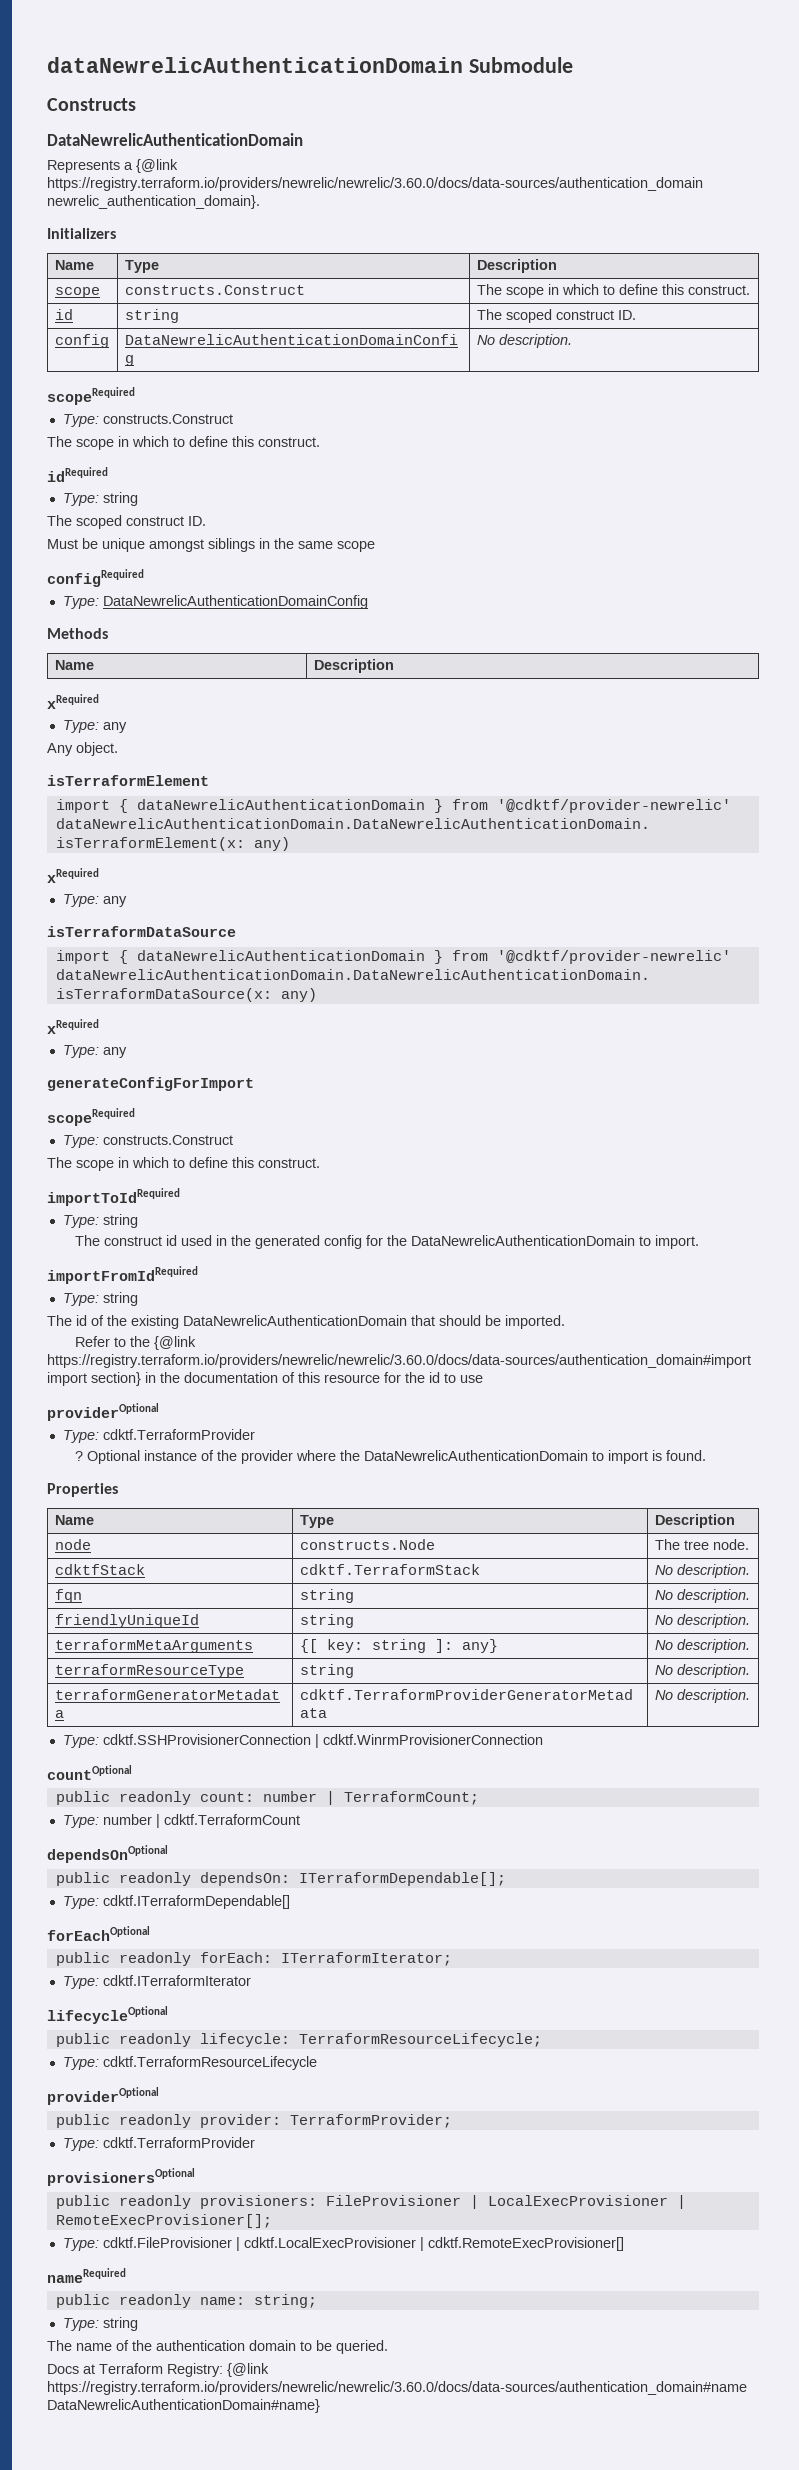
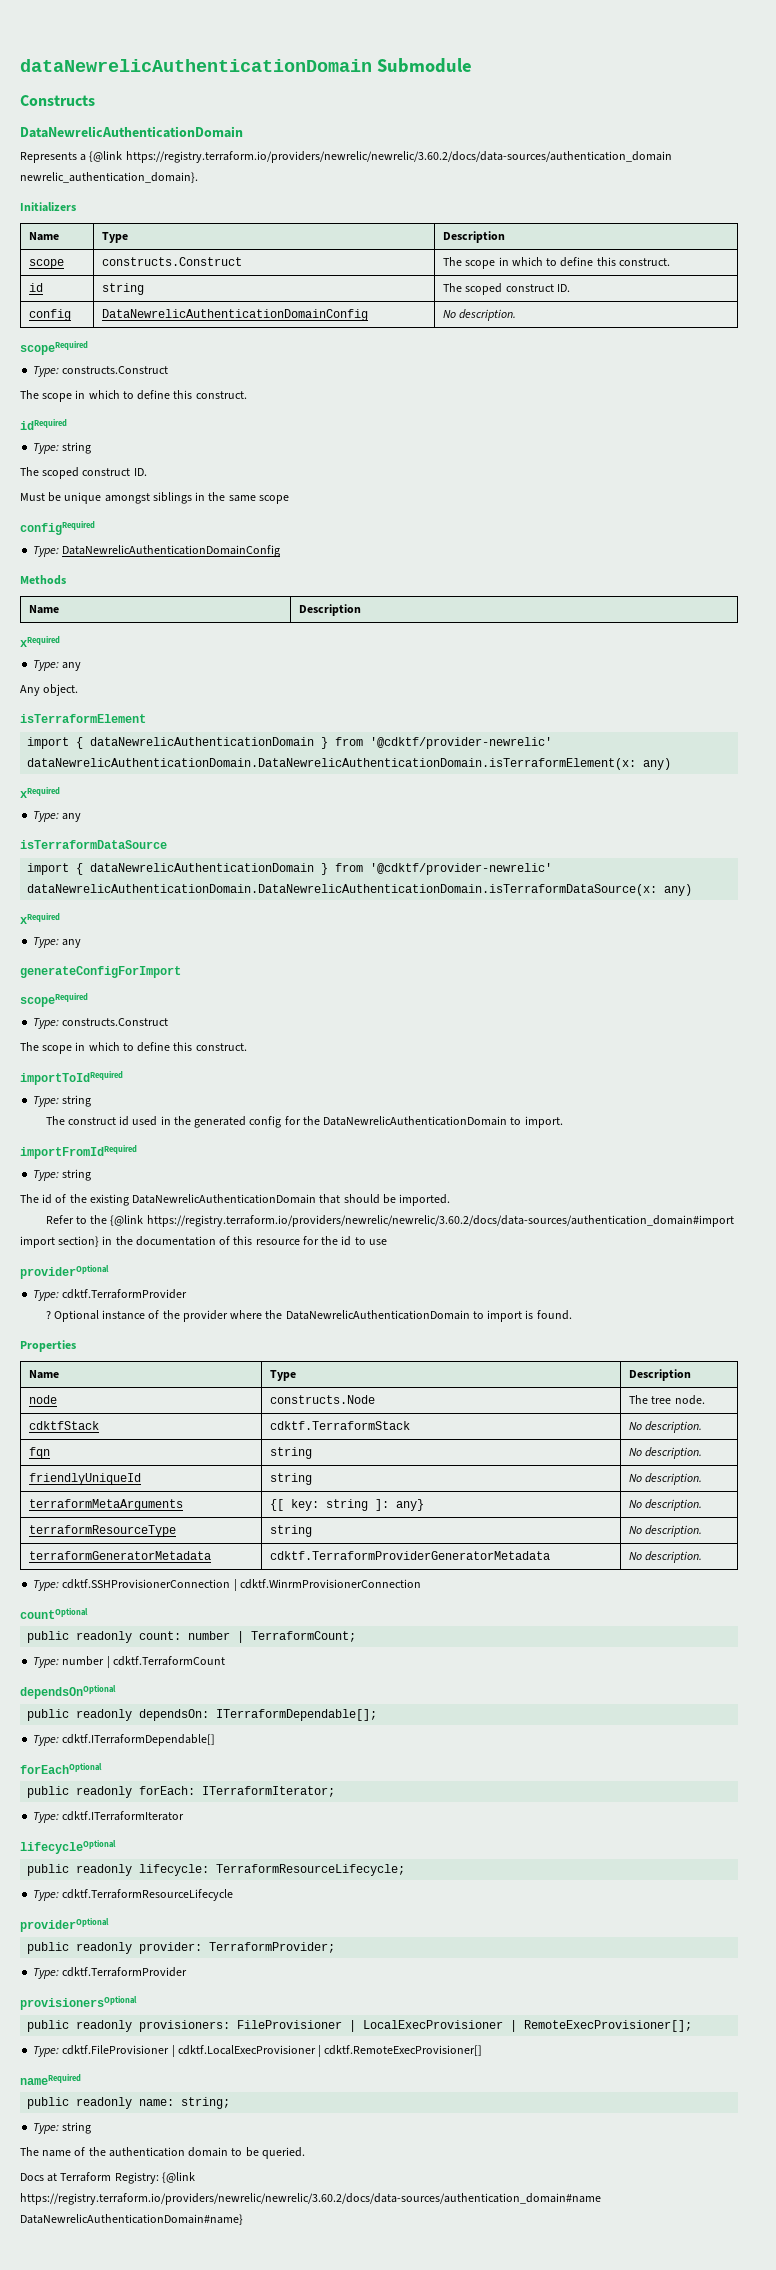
[47,177,703,191] https://registry.terraform.io/providers/newrelic/newrelic/3.60.0/docs/data-sources/authentication_domain -> [125,151,672,163] https://registry.terraform.io/providers/newrelic/newrelic/3.60.2/docs/data-sources/authentication_domain
[47,1354,751,1368] https://registry.terraform.io/providers/newrelic/newrelic/3.60.0/docs/data-sources/authentication_domain#import -> [146,1215,734,1227] https://registry.terraform.io/providers/newrelic/newrelic/3.60.2/docs/data-sources/authentication_domain#import
[47,2381,747,2395] https://registry.terraform.io/providers/newrelic/newrelic/3.60.0/docs/data-sources/authentication_domain#name -> [20,2193,601,2205] https://registry.terraform.io/providers/newrelic/newrelic/3.60.2/docs/data-sources/authentication_domain#name

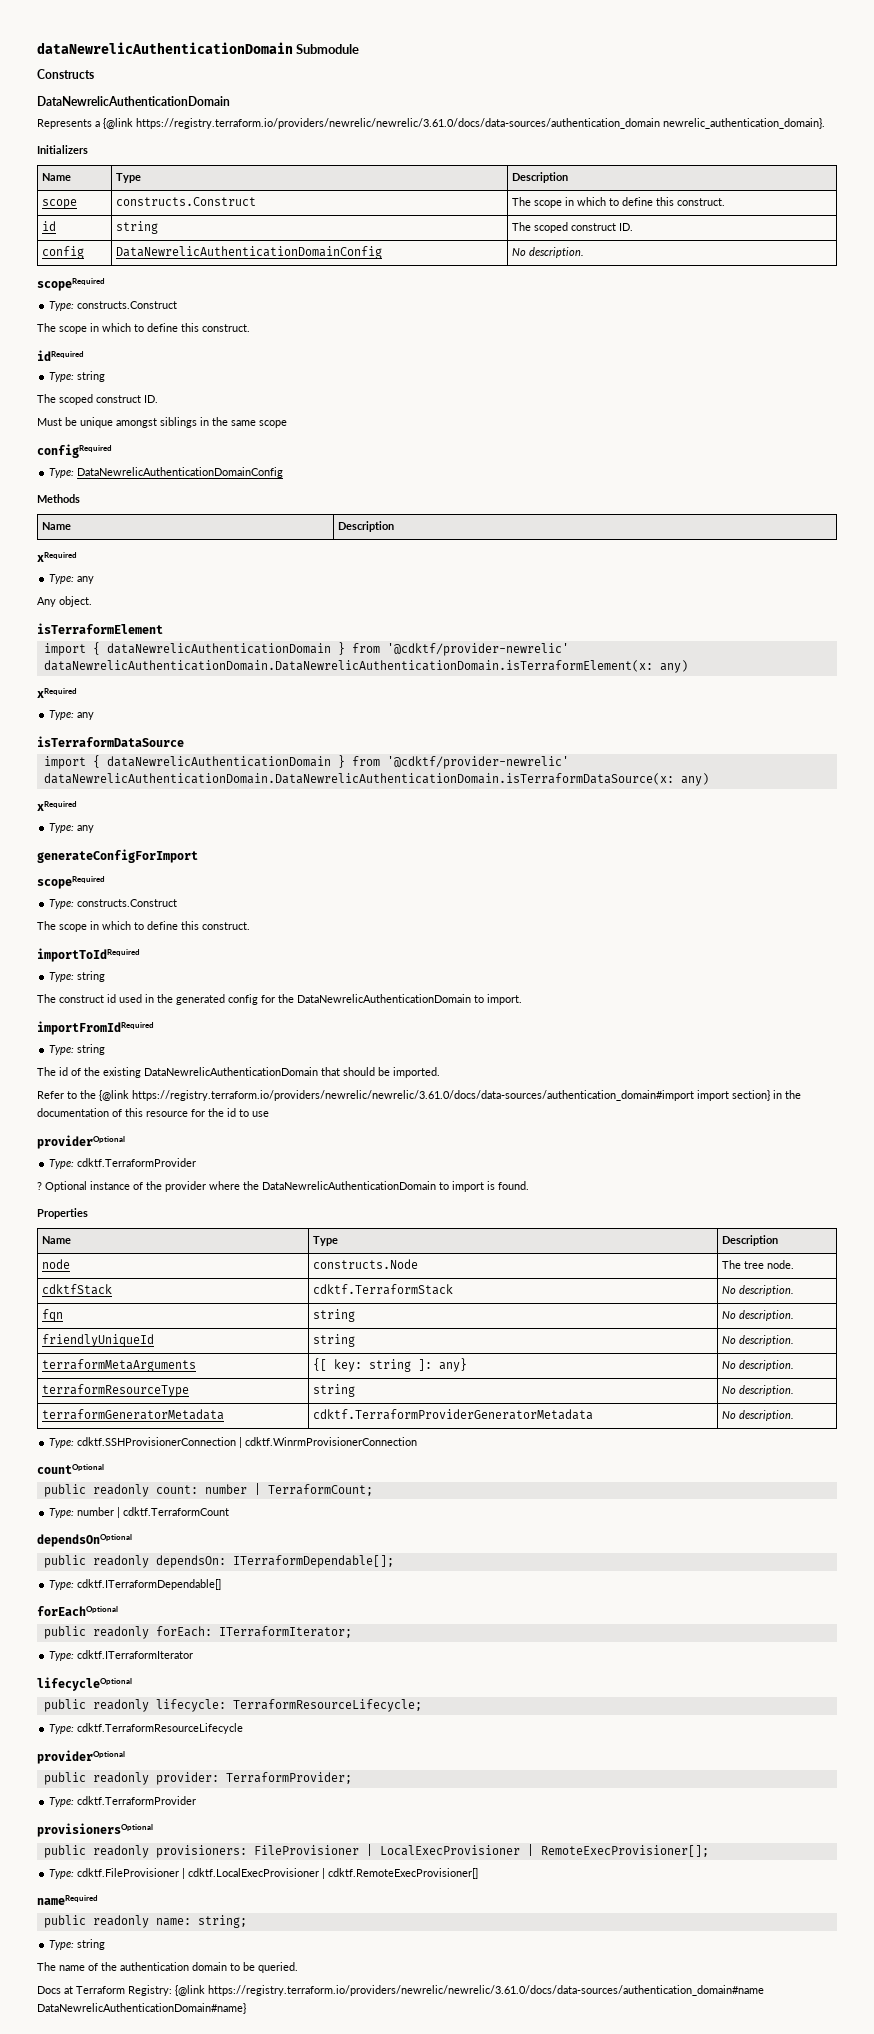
[125,151,672,163] https://registry.terraform.io/providers/newrelic/newrelic/3.60.2/docs/data-sources/authentication_domain -> [136,118,660,129] https://registry.terraform.io/providers/newrelic/newrelic/3.61.0/docs/data-sources/authentication_domain
[146,1215,734,1227] https://registry.terraform.io/providers/newrelic/newrelic/3.60.2/docs/data-sources/authentication_domain#import -> [132,1090,694,1101] https://registry.terraform.io/providers/newrelic/newrelic/3.61.0/docs/data-sources/authentication_domain#import
[20,2193,601,2205] https://registry.terraform.io/providers/newrelic/newrelic/3.60.2/docs/data-sources/authentication_domain#name -> [208,1985,764,1996] https://registry.terraform.io/providers/newrelic/newrelic/3.61.0/docs/data-sources/authentication_domain#name

